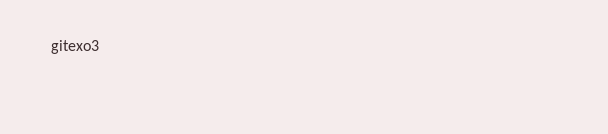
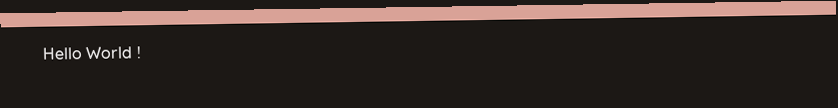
[51,40,99,54] gitexo3 -> [42,46,142,60] Hello World !

